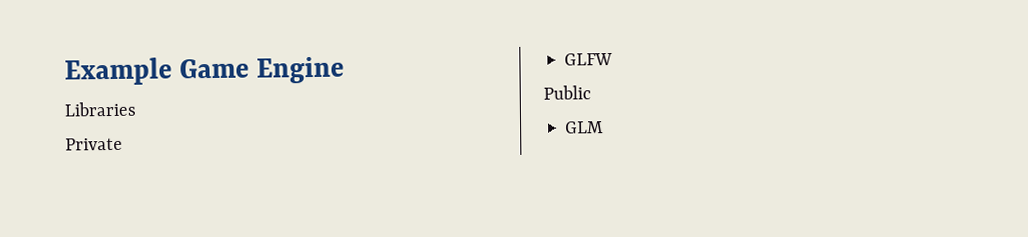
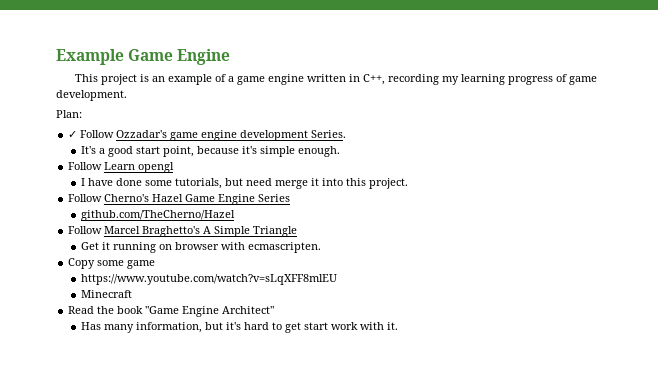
[64,101,136,117] [65,137,123,151] [564,53,614,66] [543,85,591,100] [565,121,605,134] Libraries // Private // GLFW // Public // GLM -> [75,74,598,85] [56,90,127,101] [56,110,82,118] [68,130,347,141] [80,146,340,157] [68,162,175,173] [80,178,408,189] [68,194,291,205] [80,210,235,221] [68,226,298,237] [80,242,321,253] [68,258,156,269] [80,274,337,285] [80,290,132,298] [68,306,275,317] [80,322,398,333] This project is an example of a game engine written in C++, recording my learning progress of game development. // Plan: // ✓ Follow Ozzadar's game engine development Series. // It's a good start point, because it's simple enough. // Follow Learn opengl // I have done some tutorials, but need merge it into this project. // Follow Cherno's Hazel Game Engine Series // github.com/TheCherno/Hazel // Follow Marcel Braghetto's A Simple Triangle // Get it running on browser with ecmascripten. // Copy some game // https://www.youtube.com/watch?v=sLqXFF8mlEU // Minecraft // Read the book "Game Engine Architect" // Has many information, but it's hard to get start work with it.

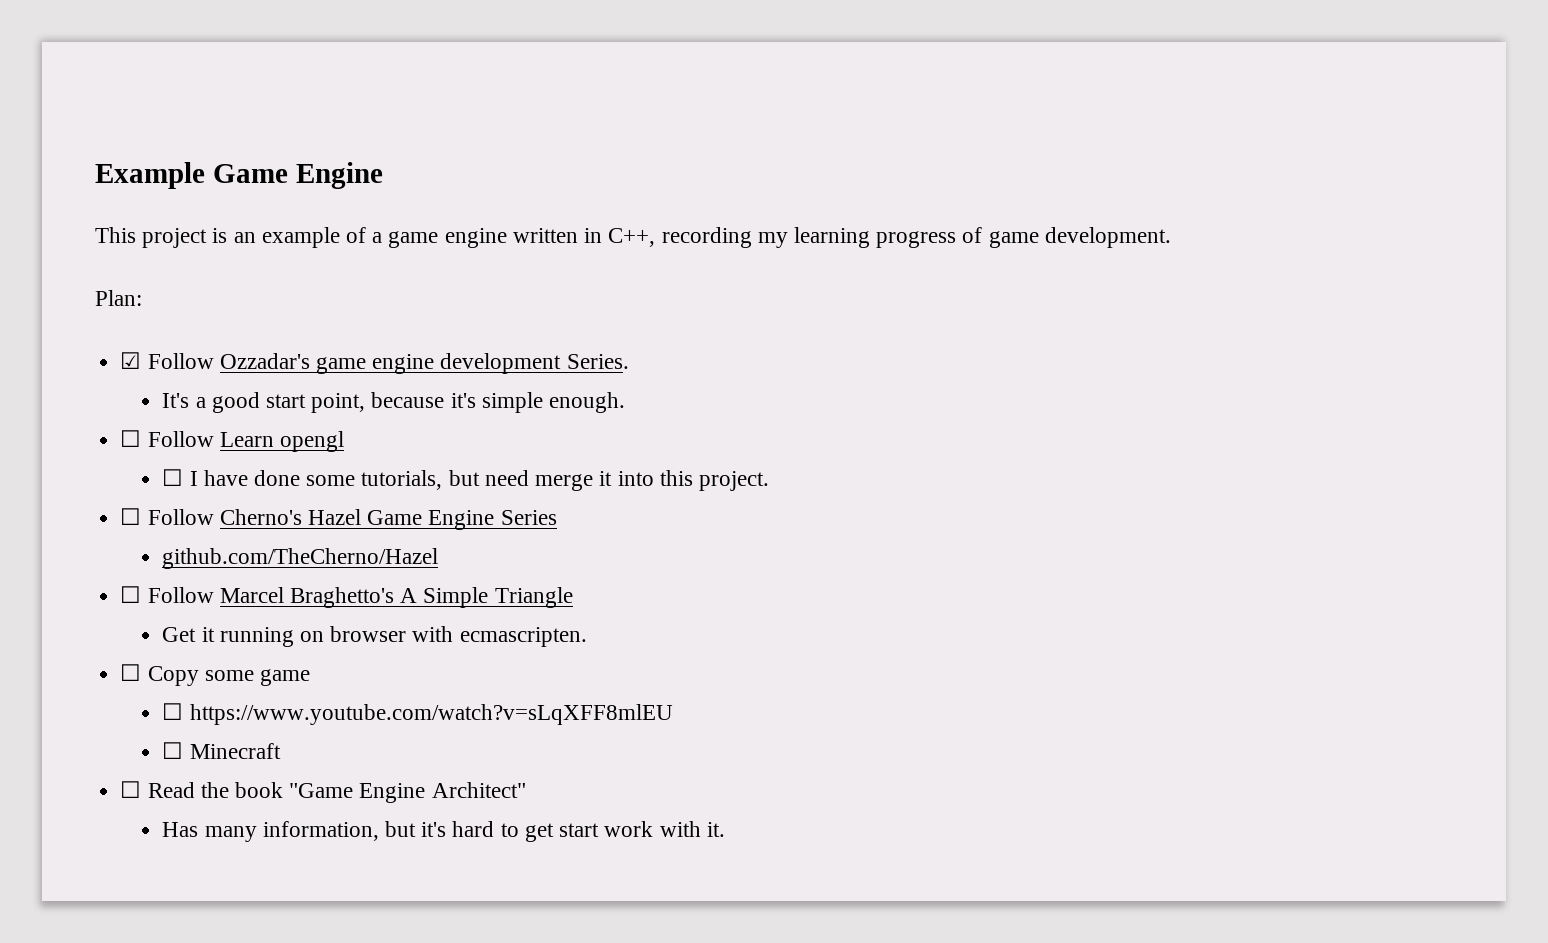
[68,131,78,138] ✓ -> [120,352,142,369] ☑
(340, 151) none -> [120,430,142,447] ☐
(175, 167) none -> [162,469,184,486] ☐
(408, 183) none -> [120,508,142,525] ☐
(235, 215) none -> [120,586,142,603] ☐
(321, 247) none -> [120,664,142,681] ☐
(156, 264) none -> [162,703,184,720] ☐
(337, 279) none -> [162,742,184,759] ☐
(132, 294) none -> [120,781,142,798] ☐

